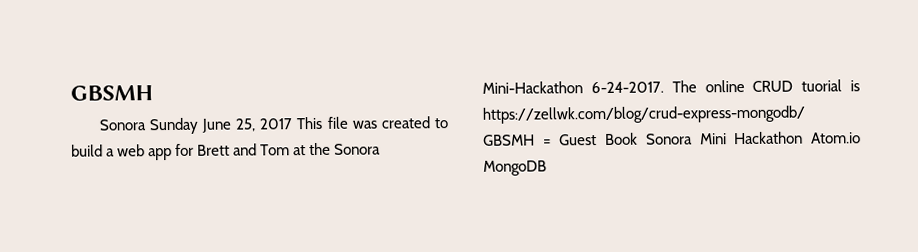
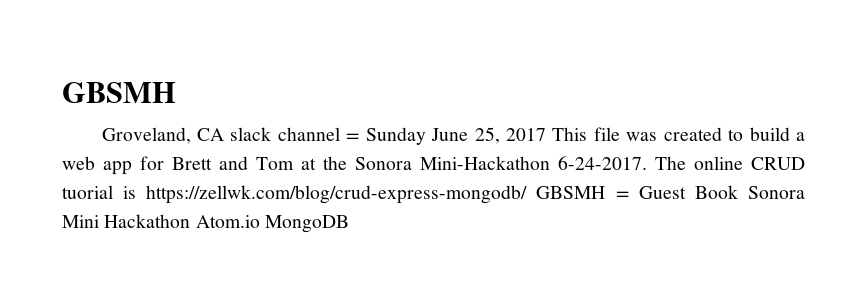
[98,119,147,131] Sonora -> [101,127,360,144] Groveland, CA slack channel =

